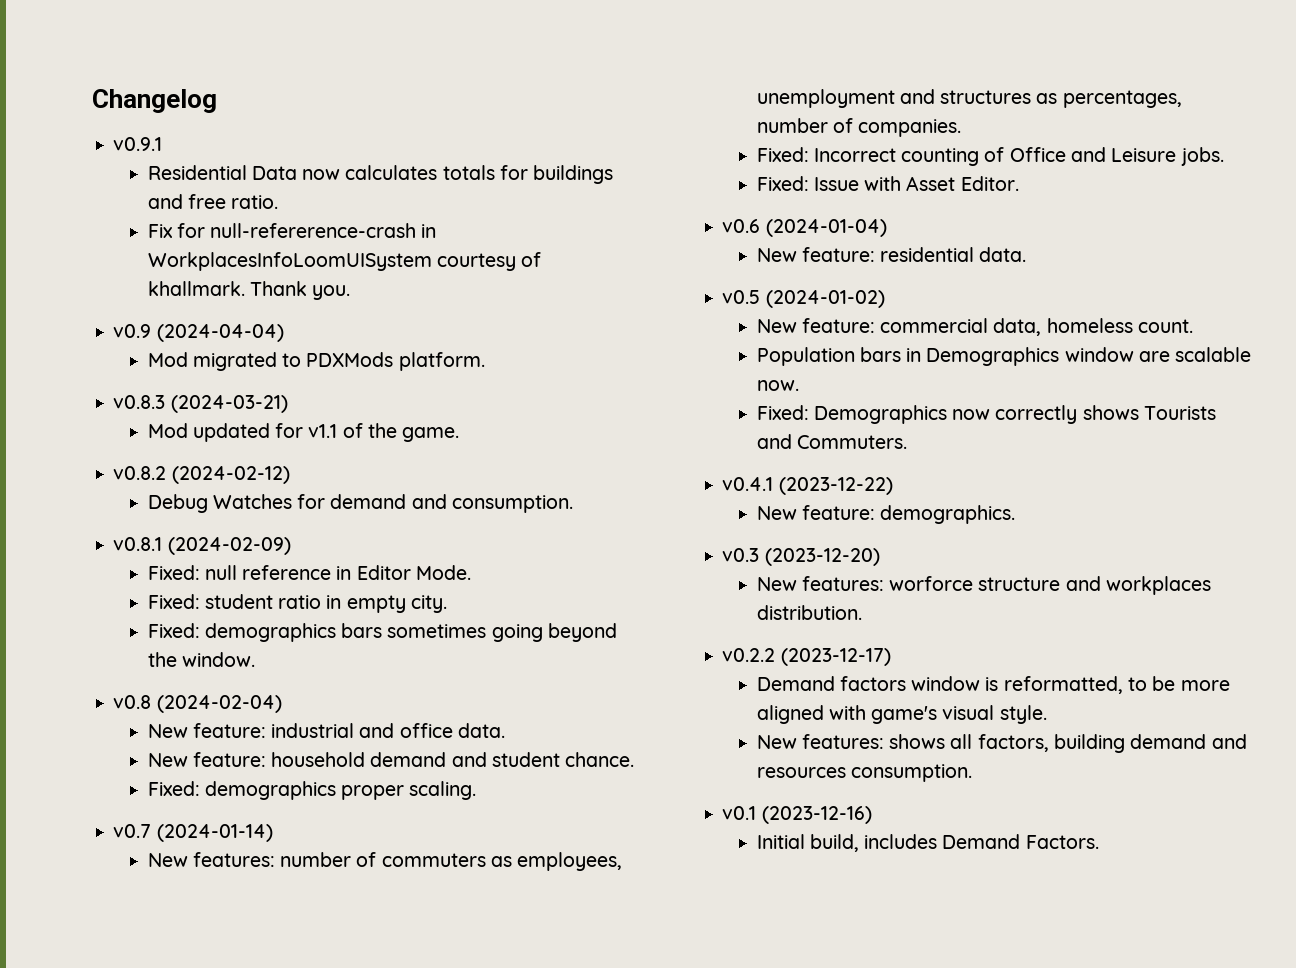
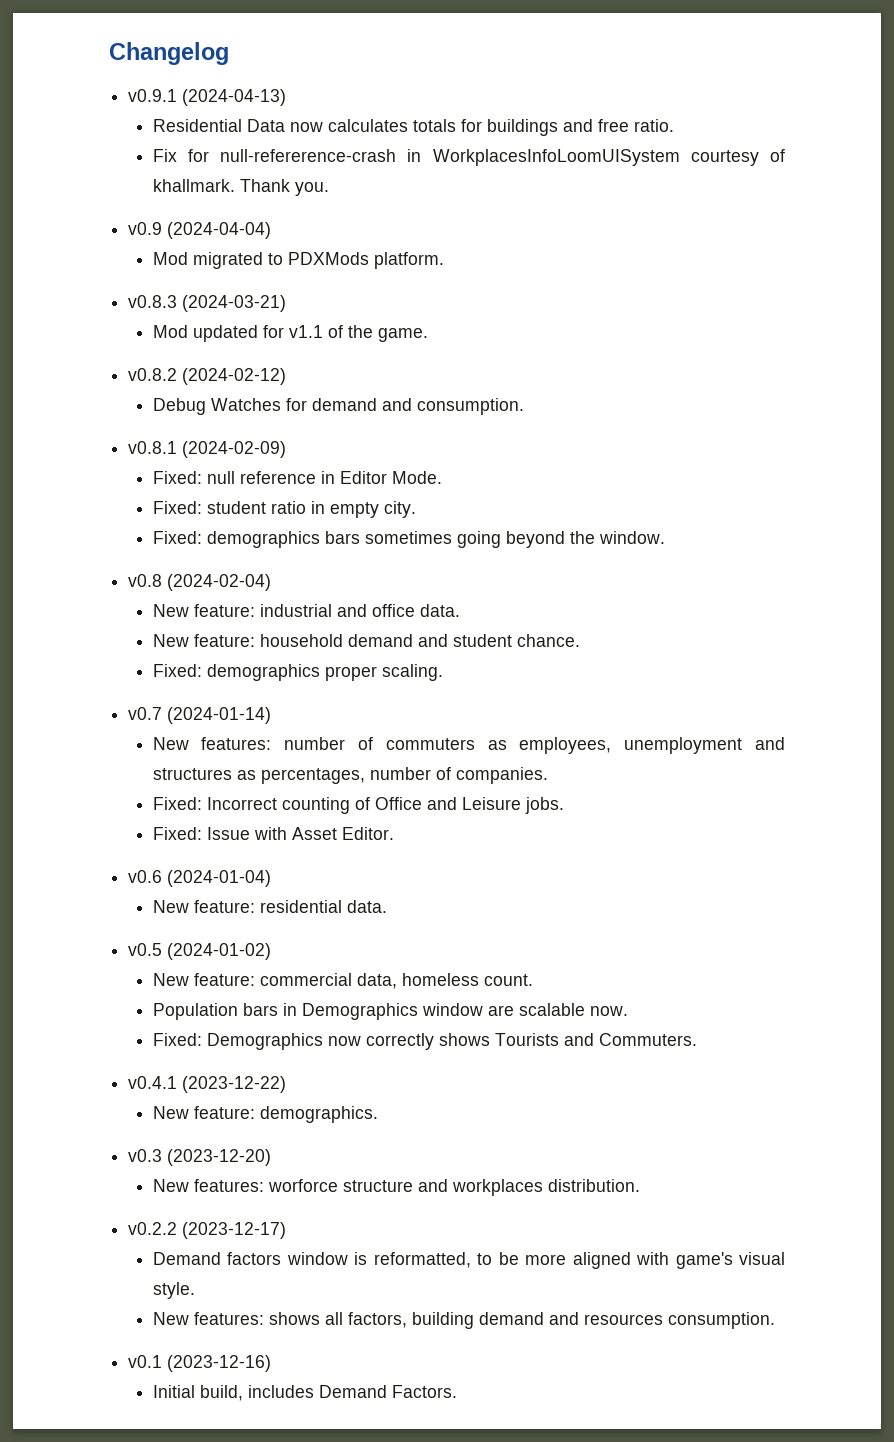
(163, 144) none -> [182,89,287,106] (2024-04-13)

